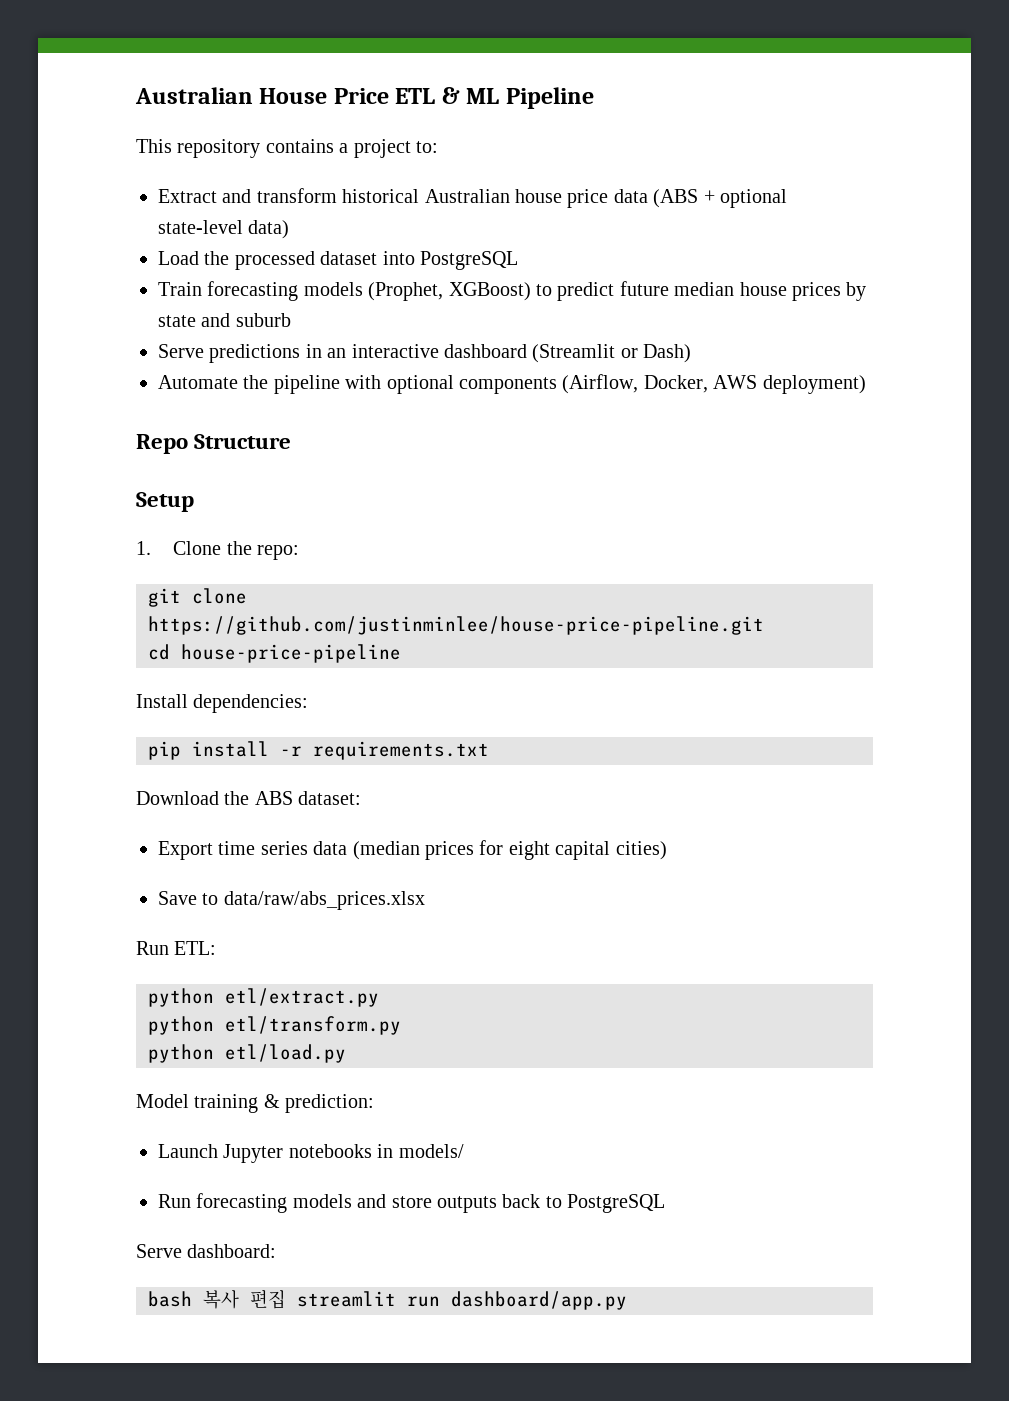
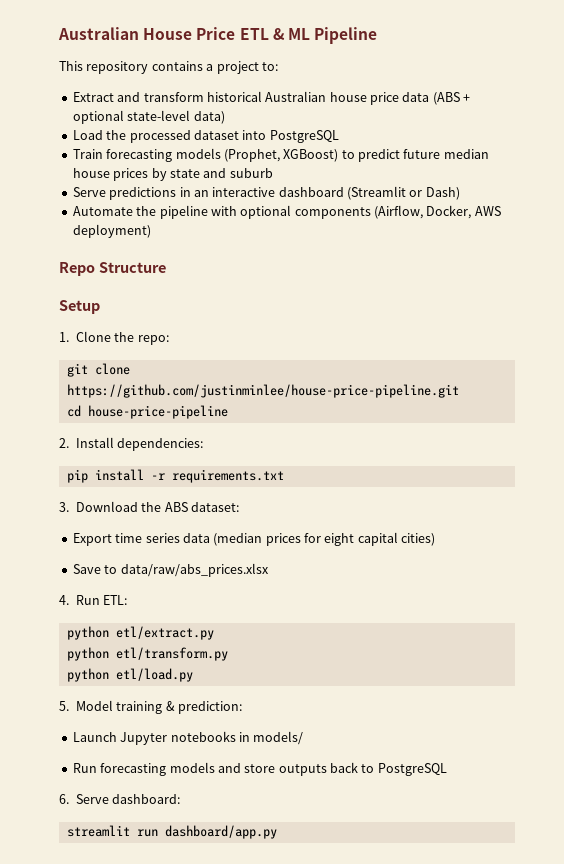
(401, 653) none -> [59,438,69,448] 2.
(489, 750) none -> [59,502,69,512] 3.
(425, 900) none -> [59,595,69,605] 4.
(346, 1053) none -> [59,701,69,711] 5.
(666, 1203) none -> [59,794,69,804] 6.
[148,1289,286,1309] bash 복사 편집 -> (181, 799) none

